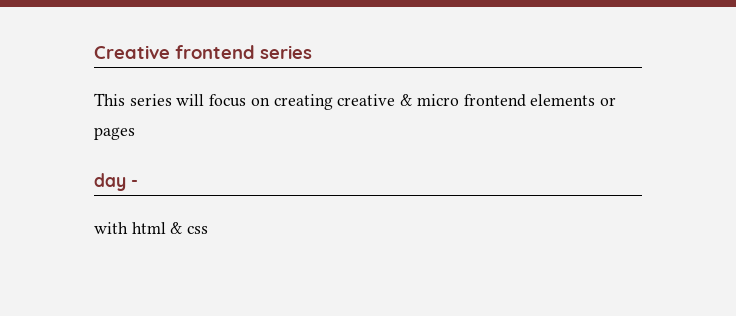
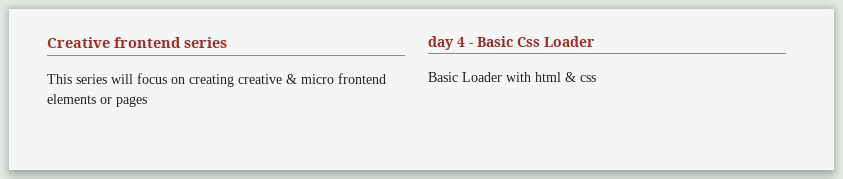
(126, 182) none -> [457,37,465,47] 4
(138, 183) // -> [477,36,595,47] [428,72,502,82] Basic Css Loader // Basic Loader

